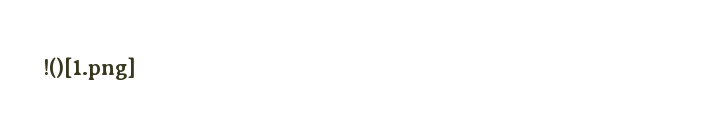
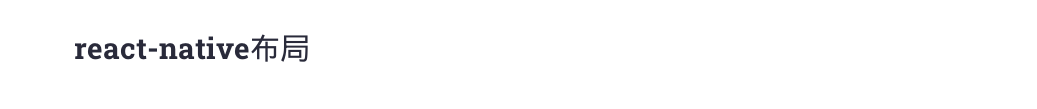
[43,57,136,80] !()[1.png] -> [74,34,310,62] react-native布局

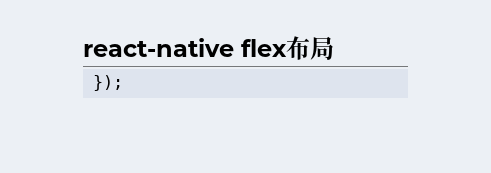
(250, 48) none -> [241,39,287,57] flex
(310, 48) none -> [93,75,124,91] // });

